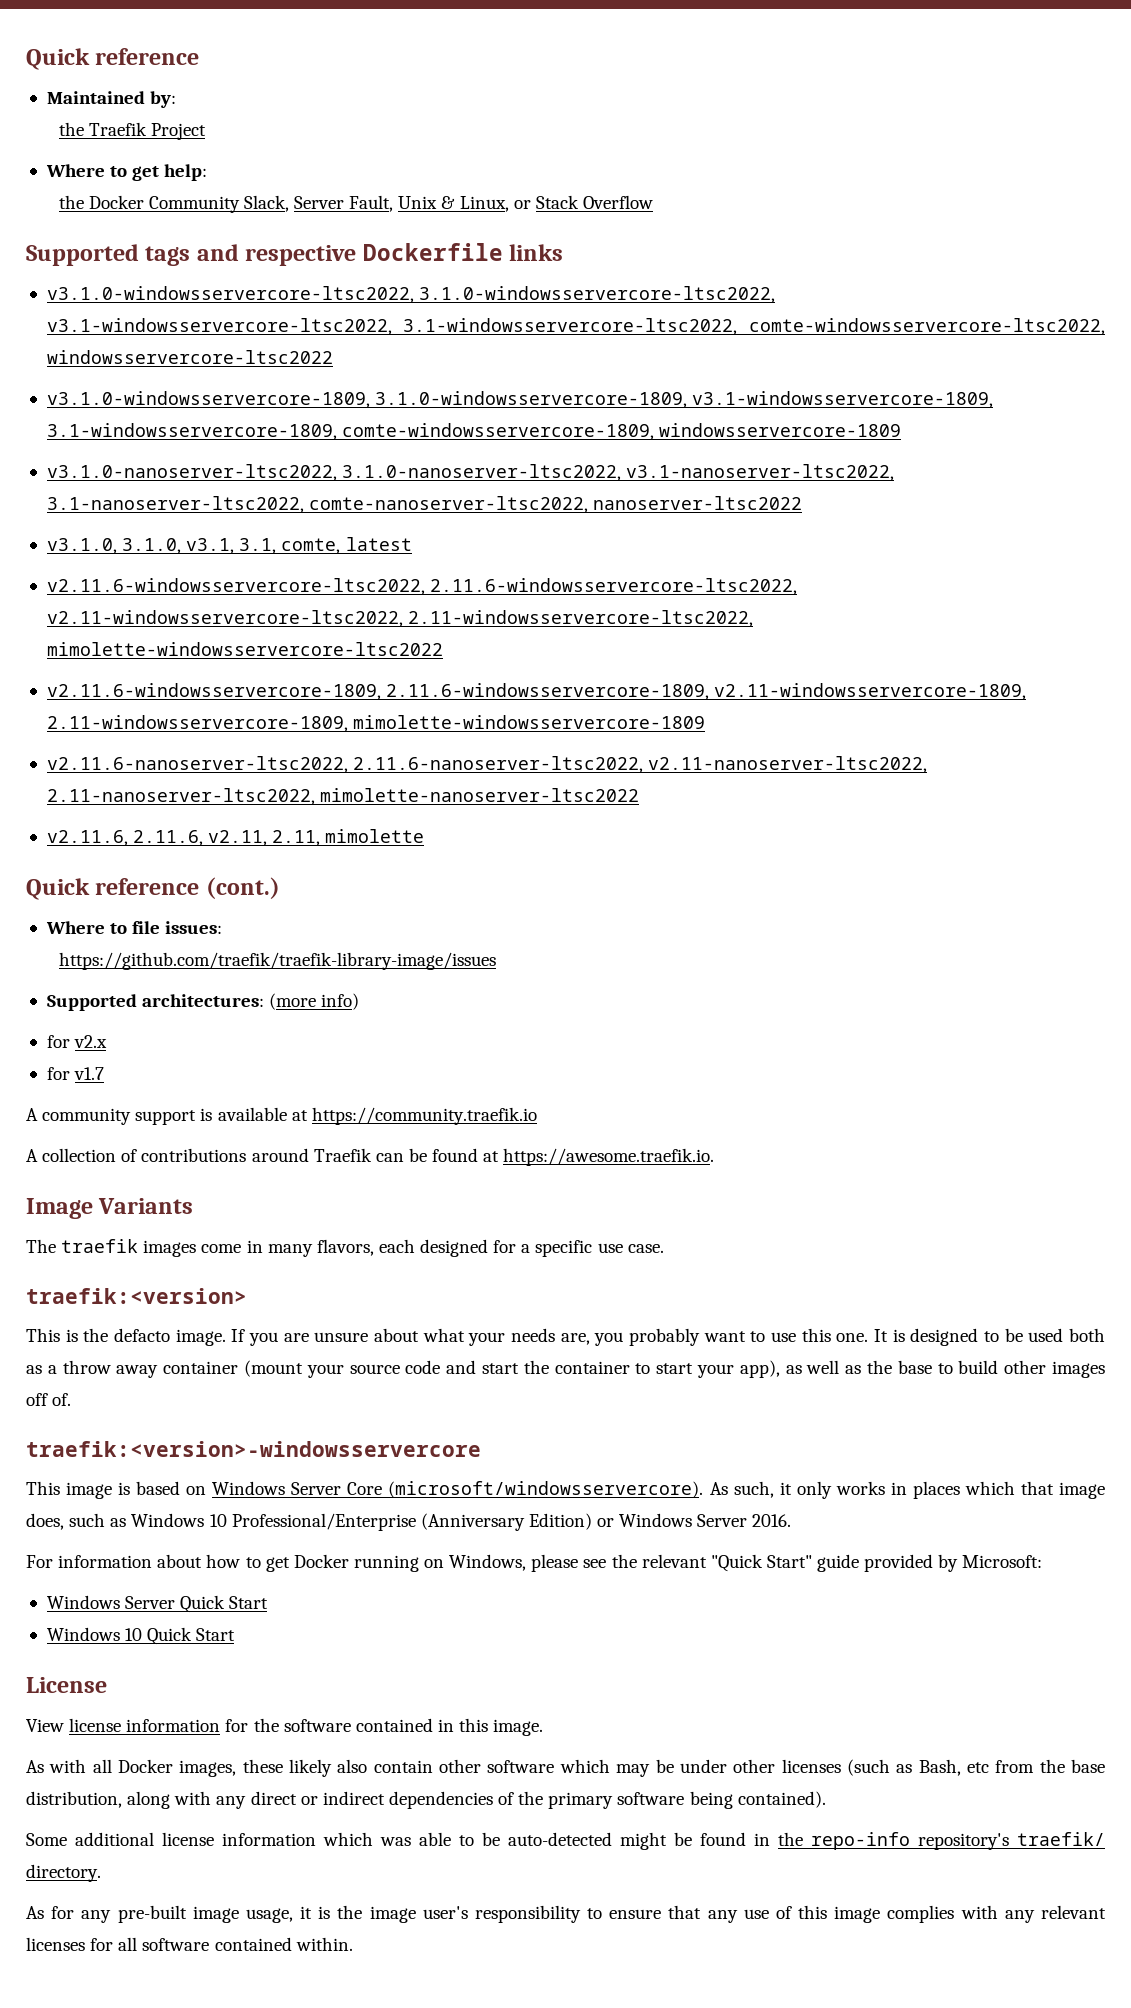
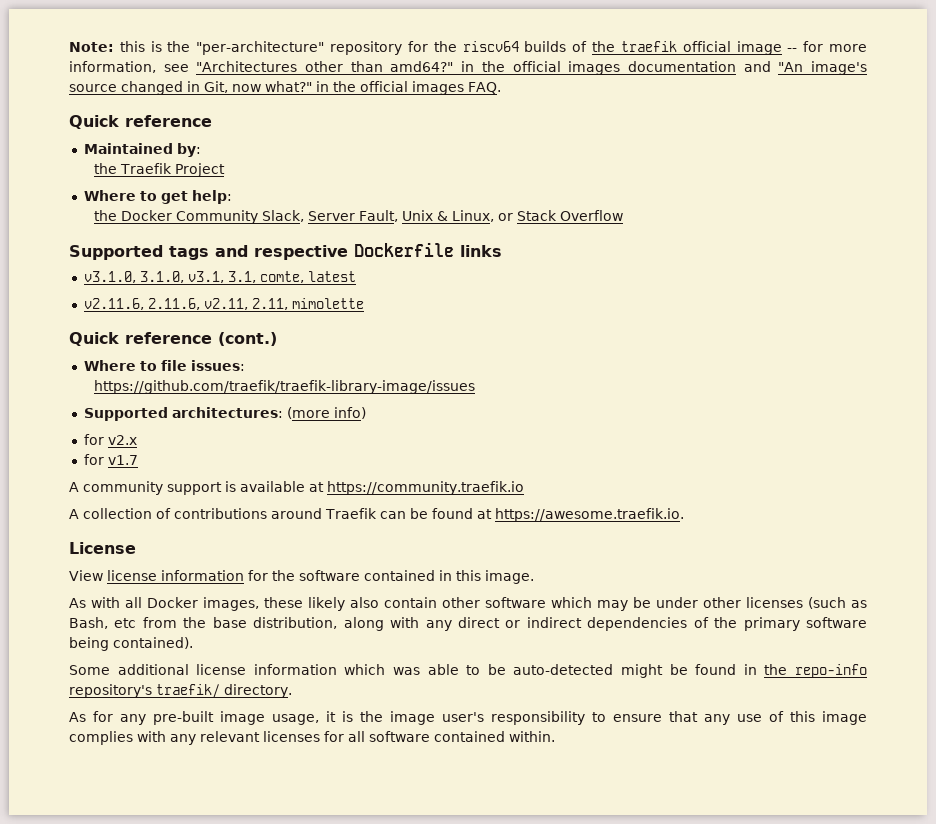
(26, 59) none -> [69,41,868,55] [69,61,868,75] [69,81,501,95] Note: this is the "per-architecture" repository for the riscv64 builds of the traefik official image -- for more information, see "Architectures other than amd64?" in the official images documentation and "An image's source changed in Git, now what?" in the official images FAQ. //
[46,286,776,303] [46,318,1105,335] [46,350,333,364] [46,391,994,408] [46,423,902,440] [46,464,895,481] [46,496,803,513] // v3.1.0-windowsservercore-ltsc2022, 3.1.0-windowsservercore-ltsc2022, v3.1-windowsservercore-ltsc2022, 3.1-windowsservercore-ltsc2022, comte-windowsservercore-ltsc2022, windowsservercore-ltsc2022 // v3.1.0-windowsservercore-1809, 3.1.0-windowsservercore-1809, v3.1-windowsservercore-1809, 3.1-windowsservercore-1809, comte-windowsservercore-1809, windowsservercore-1809 // v3.1.0-nanoserver-ltsc2022, 3.1.0-nanoserver-ltsc2022, v3.1-nanoserver-ltsc2022, 3.1-nanoserver-ltsc2022, comte-nanoserver-ltsc2022, nanoserver-ltsc2022 -> (502, 251) none
[46,578,798,595] [46,610,754,627] [46,642,443,656] [46,683,1027,700] [46,715,706,732] [46,756,928,773] [46,788,640,805] // v2.11.6-windowsservercore-ltsc2022, 2.11.6-windowsservercore-ltsc2022, v2.11-windowsservercore-ltsc2022, 2.11-windowsservercore-ltsc2022, mimolette-windowsservercore-ltsc2022 // v2.11.6-windowsservercore-1809, 2.11.6-windowsservercore-1809, v2.11-windowsservercore-1809, 2.11-windowsservercore-1809, mimolette-windowsservercore-1809 // v2.11.6-nanoserver-ltsc2022, 2.11.6-nanoserver-ltsc2022, v2.11-nanoserver-ltsc2022, 2.11-nanoserver-ltsc2022, mimolette-nanoserver-ltsc2022 -> (356, 276) none
[26,1198,194,1219] [26,1239,664,1257] [26,1288,247,1304] [26,1328,1105,1346] [26,1360,1105,1378] [26,1393,72,1406] [26,1441,481,1457] [26,1481,1105,1499] [26,1513,792,1531] [26,1554,1043,1572] [46,1595,269,1613] [46,1627,236,1645] // Image Variants // The traefik images come in many flavors, each designed for a specific use case. // traefik:<version> // This is the defacto image. If you are unsure about what your needs are, you probably want to use this one. It is designed to be used both as a throw away container (mount your source code and start the container to start your app), as well as the base to build other images off of. // traefik:<version>-windowsservercore // This image is based on Windows Server Core (microsoft/windowsservercore). As such, it only works in places which that image does, such as Windows 10 Professional/Enterprise (Anniversary Edition) or Windows Server 2016. // For information about how to get Docker running on Windows, please see the relevant "Quick Start" guide provided by Microsoft: // Windows Server Quick Start // Windows 10 Quick Start -> (684, 515) none

